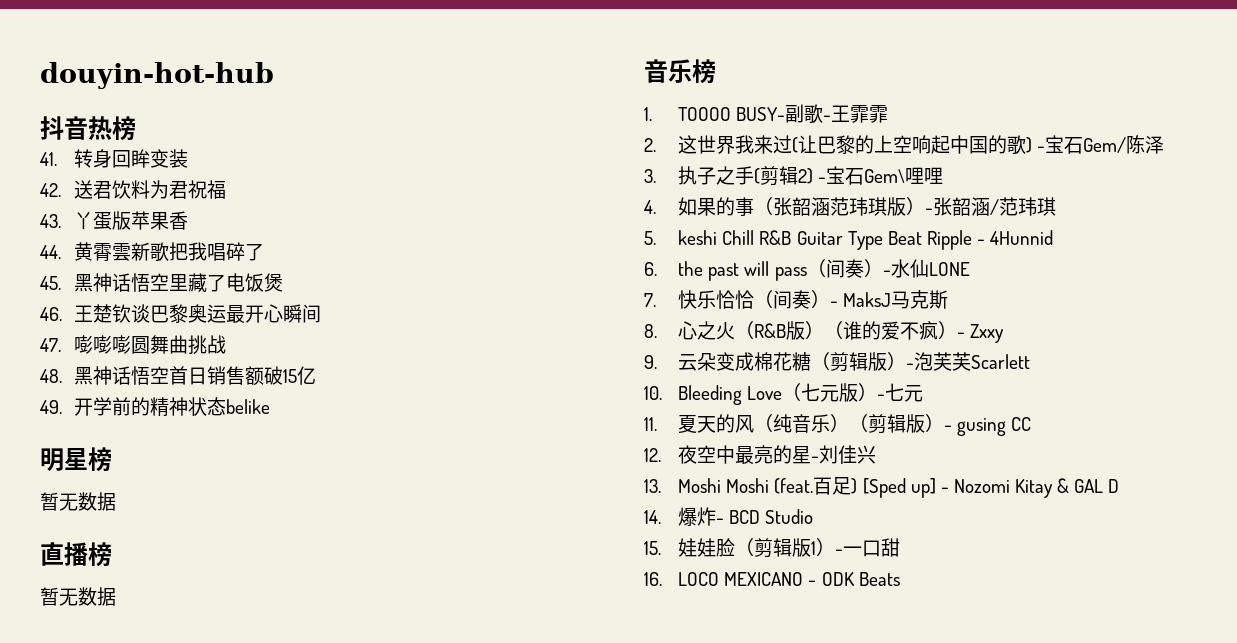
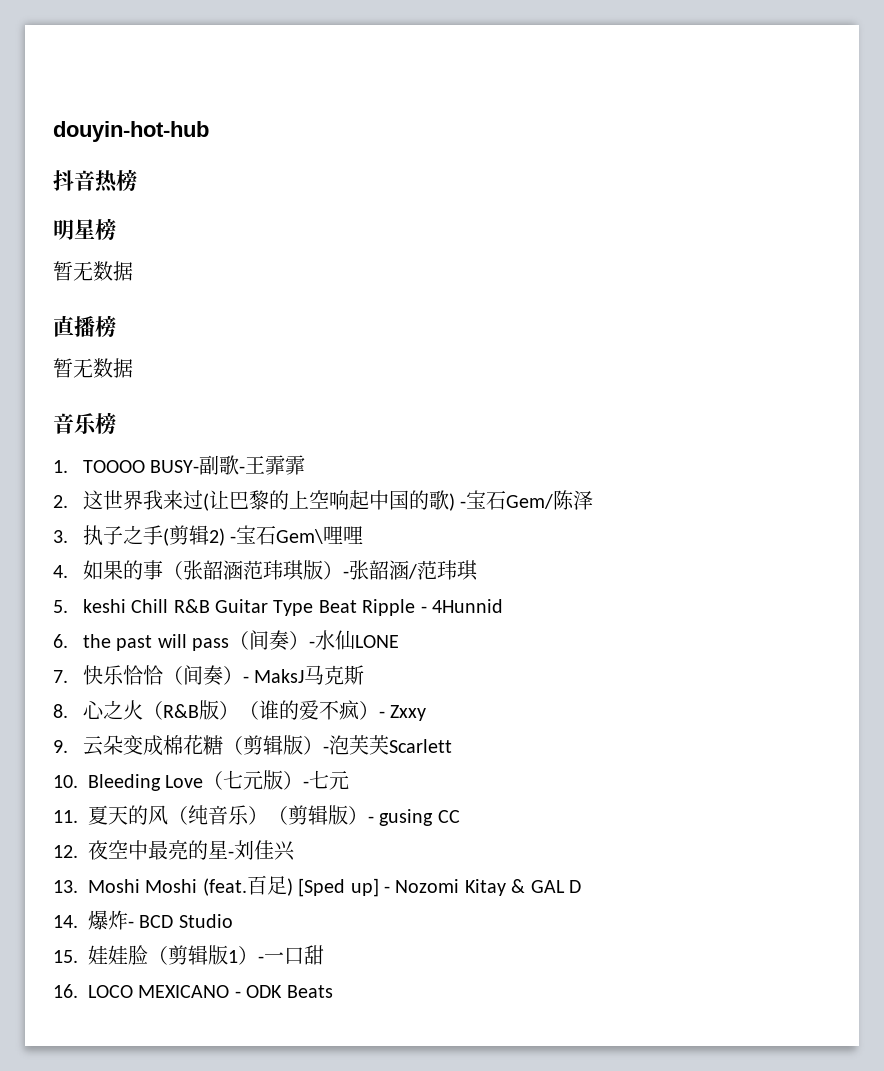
[40,149,189,168] [40,180,227,199] [40,211,189,230] [40,242,265,262] [40,273,284,293] [40,304,322,323] [40,335,227,355] [40,366,317,385] [40,397,271,416] // 41.转身回眸变装 // 42.送君饮料为君祝福 // 43.丫蛋版苹果香 // 44.黄霄雲新歌把我唱碎了 // 45.黑神话悟空里藏了电饭煲 // 46.王楚钦谈巴黎奥运最开心瞬间 // 47.嘭嘭嘭圆舞曲挑战 // 48.黑神话悟空首日销售额破15亿 // 49.开学前的精神状态belike -> (137, 180) none

